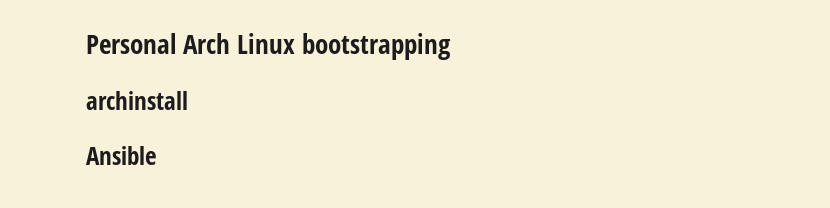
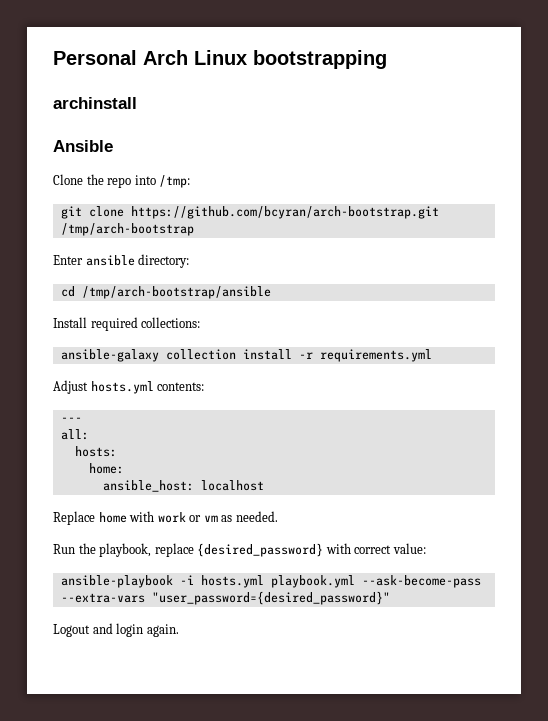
(157, 155) none -> [53,174,191,188] [60,206,439,219] [60,223,194,236] [53,254,190,268] [60,286,271,299] [53,317,201,331] [60,349,432,362] [53,380,205,394] [60,417,82,422] [60,429,89,440] [74,446,117,457] [88,463,124,474] [102,480,264,492] [53,511,278,525] [53,543,426,557] [60,575,481,588] [60,591,390,605] [53,623,179,637] // Clone the repo into /tmp: // git clone https://github.com/bcyran/arch-bootstrap.git /tmp/arch-bootstrap // Enter ansible directory: // cd /tmp/arch-bootstrap/ansible // Install required collections: // ansible-galaxy collection install -r requirements.yml // Adjust hosts.yml contents: // --- // all: // hosts: // home: // ansible_host: localhost // Replace home with work or vm as needed. // Run the playbook, replace {desired_password} with correct value: // ansible-playbook -i hosts.yml playbook.yml --ask-become-pass --extra-vars "user_password={desired_password}" // Logout and login again.

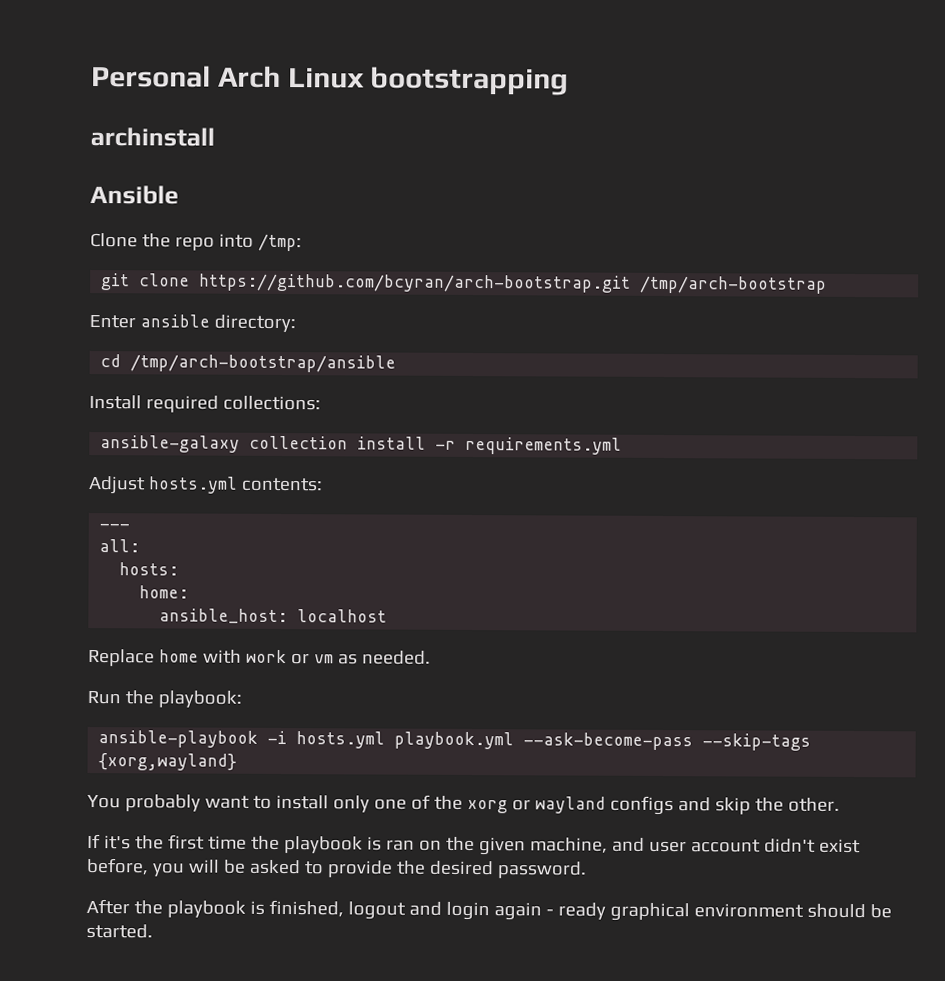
[99,543,426,557] playbook, replace {desired_password} with correct value: -> [157,690,242,708] playbook:
[60,591,390,605] [53,623,179,637] --extra-vars "user_password={desired_password}" // Logout and login again. -> [702,733,812,751] [98,753,238,771] [87,794,840,816] [87,833,861,856] [86,857,587,879] [86,898,892,922] [86,923,153,939] --skip-tags {xorg,wayland} // You probably want to install only one of the xorg or wayland configs and skip the other. // If it's the first time the playbook is ran on the given machine, and user account didn't exist before, you will be asked to provide the desired password. // After the playbook is finished, logout and login again - ready graphical environment should be started.

